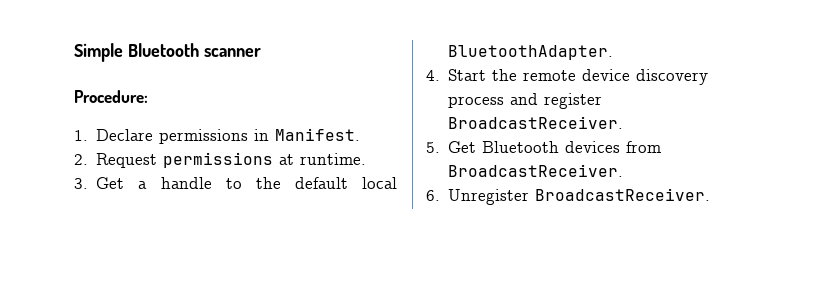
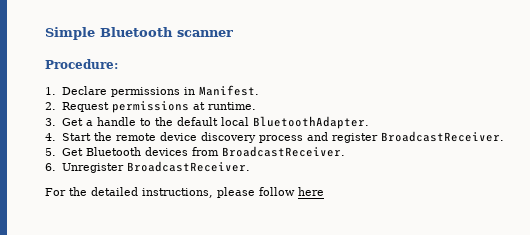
(711, 194) none -> [45,187,324,198] // For the detailed instructions, please follow here

